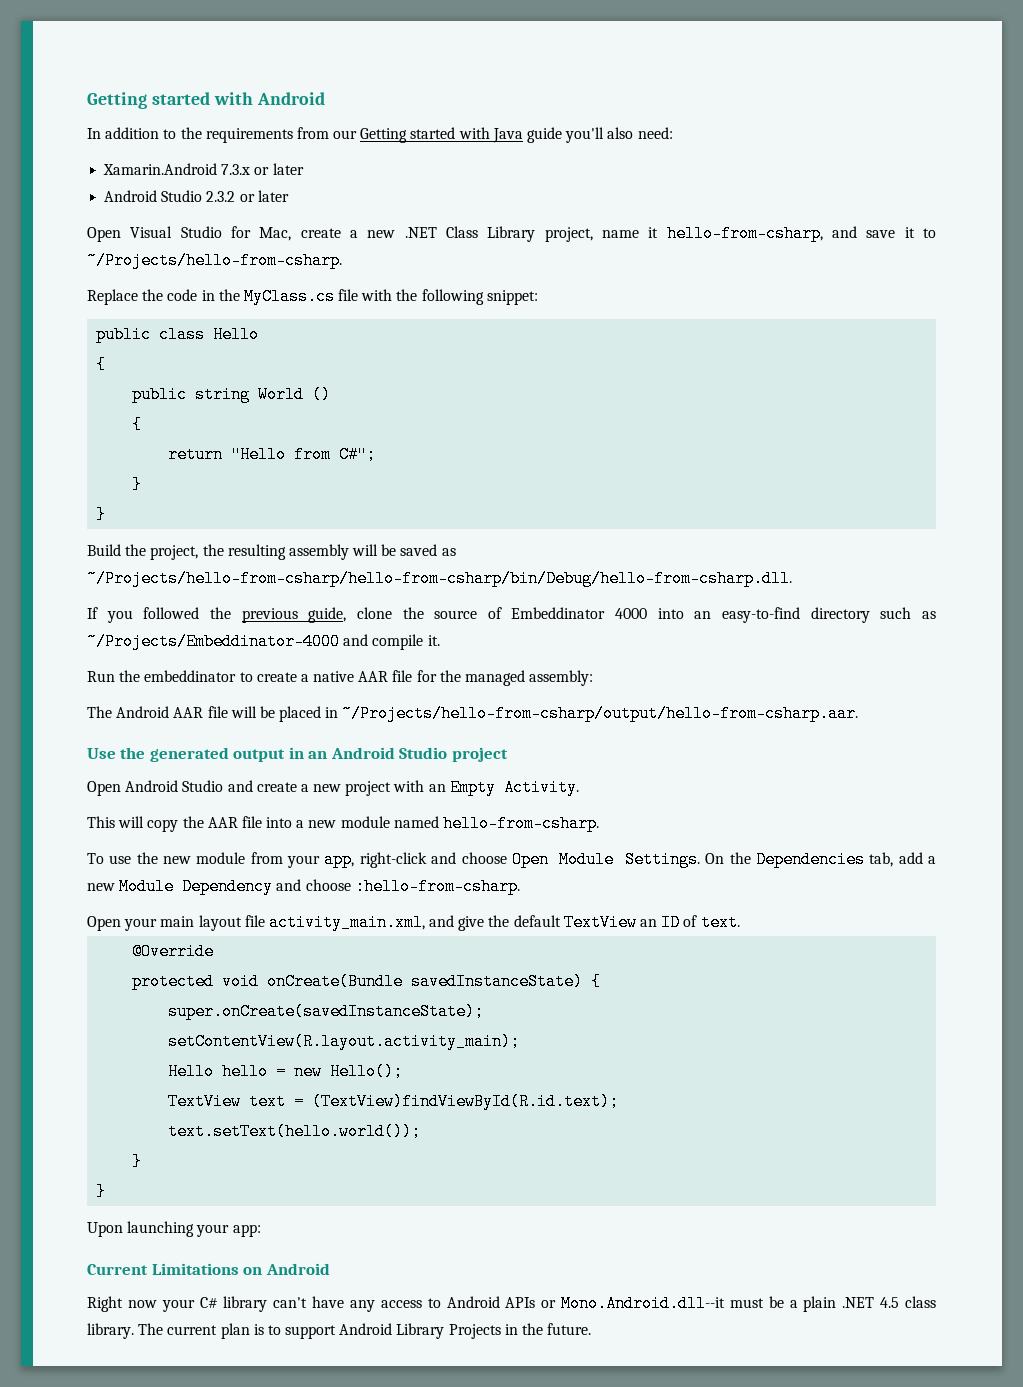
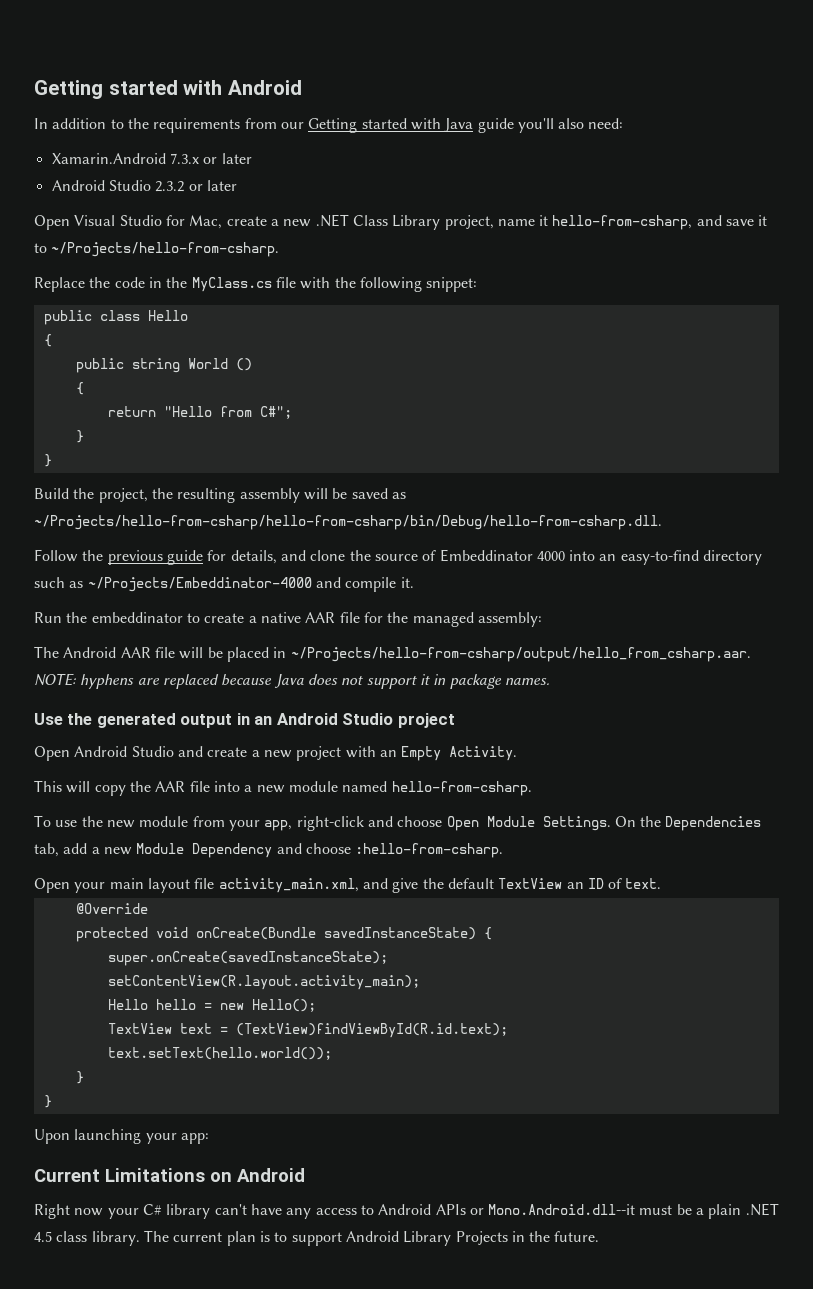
[87,607,347,623] If you followed the previous guide, -> [34,549,306,565] Follow the previous guide for details, and
[342,705,859,722] ~/Projects/hello-from-csharp/output/hello-from-csharp.aar. -> [290,647,751,662] [34,673,550,689] ~/Projects/hello-from-csharp/output/hello_from_csharp.aar. NOTE: hyphens are replaced because Java does not support it in package names.

